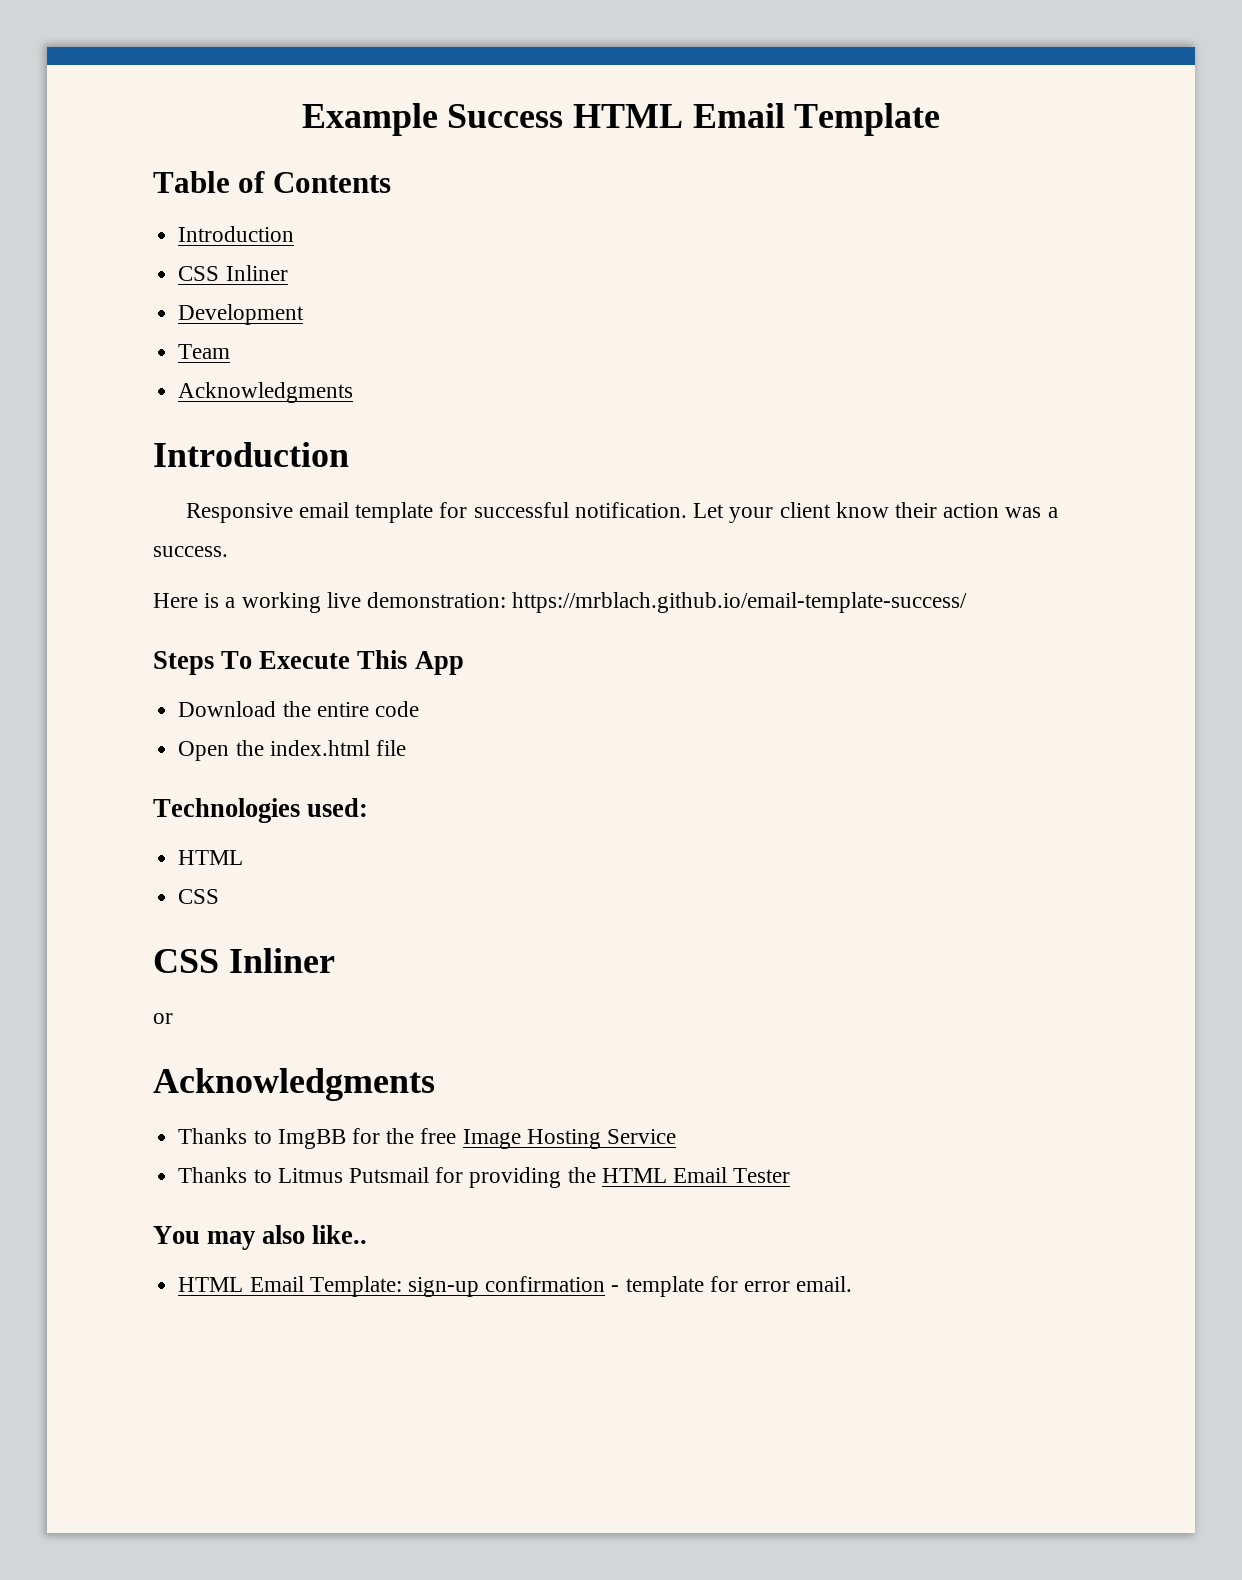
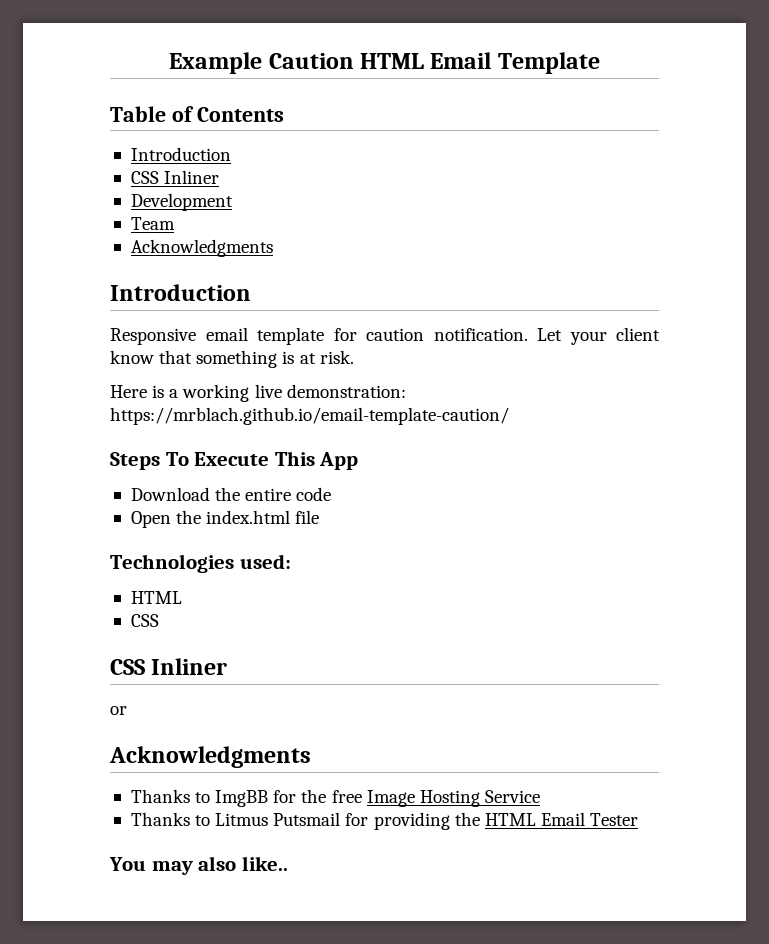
[447,104,564,128] Success -> [268,53,354,69] Caution
[473,502,569,518] successful -> [366,328,424,341] caution
[894,502,1058,518] [153,546,228,557] their action was a success. -> [159,350,354,368] that something is at risk.
[512,592,968,613] https://mrblach.github.io/email-template-success/ -> [110,407,509,425] https://mrblach.github.io/email-template-caution/
[178,1276,853,1297] // HTML Email Template: sign-up confirmation - template for error email. -> (288, 863) none

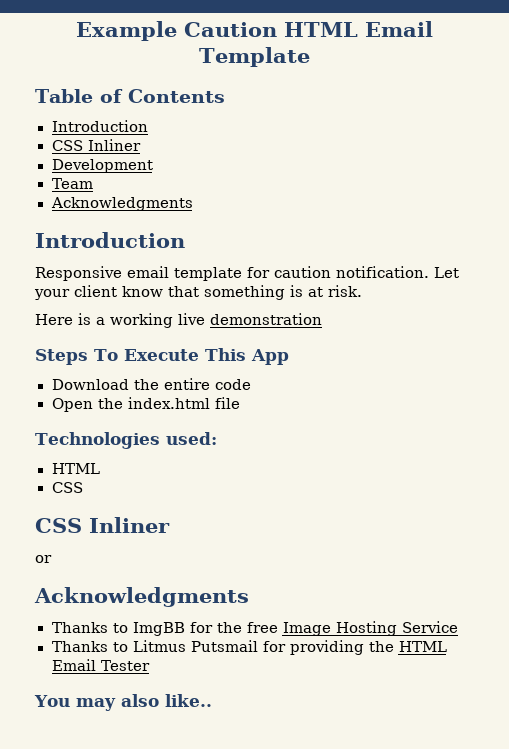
[286,384,406,398] [110,407,509,425] demonstration: https://mrblach.github.io/email-template-caution/ -> [210,313,322,325] demonstration

